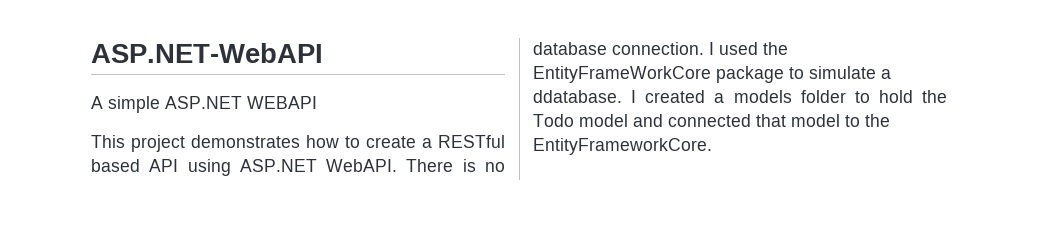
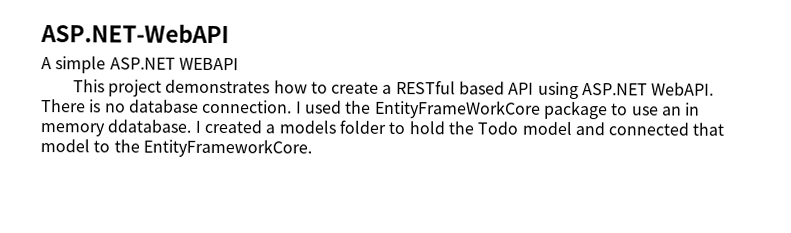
[809,66,891,79] simulate a -> [631,102,701,116] [40,123,105,137] use an in memory

